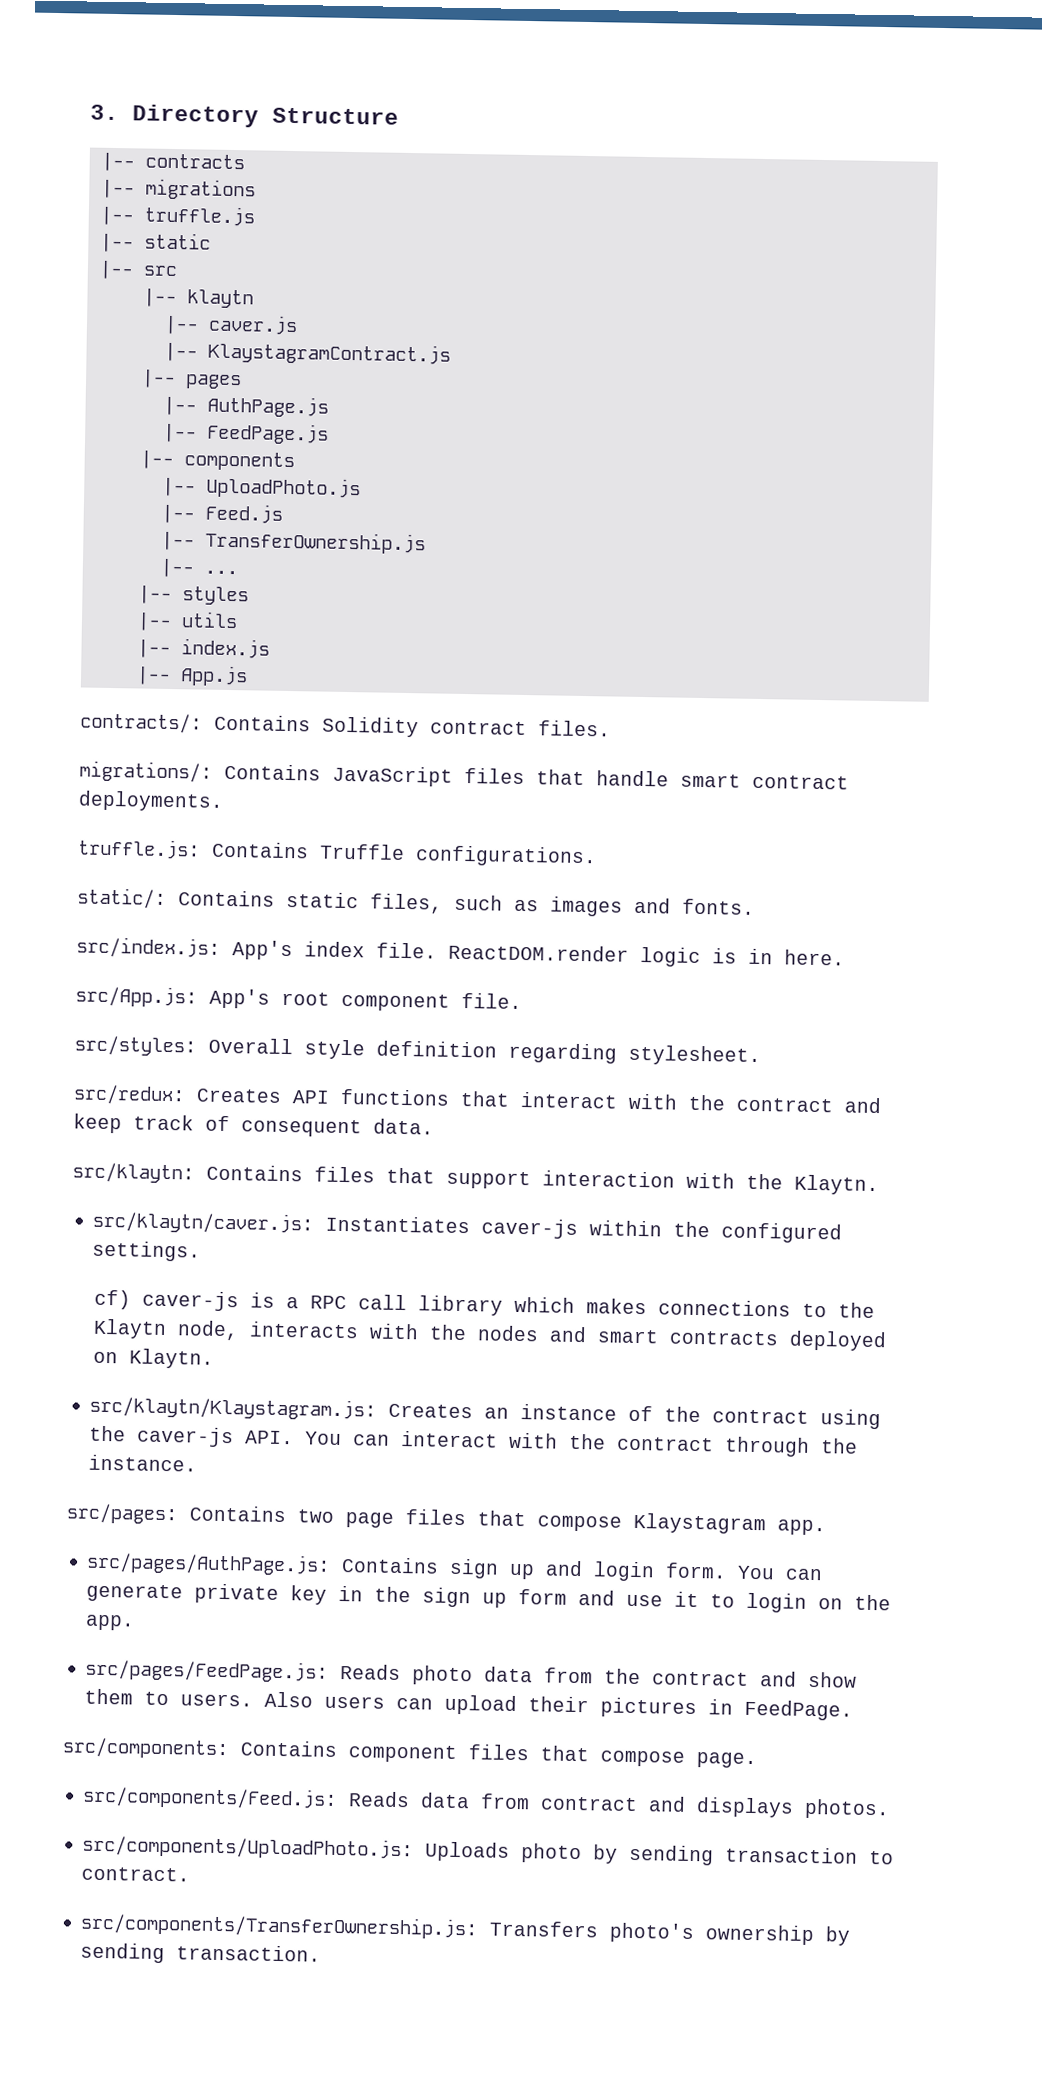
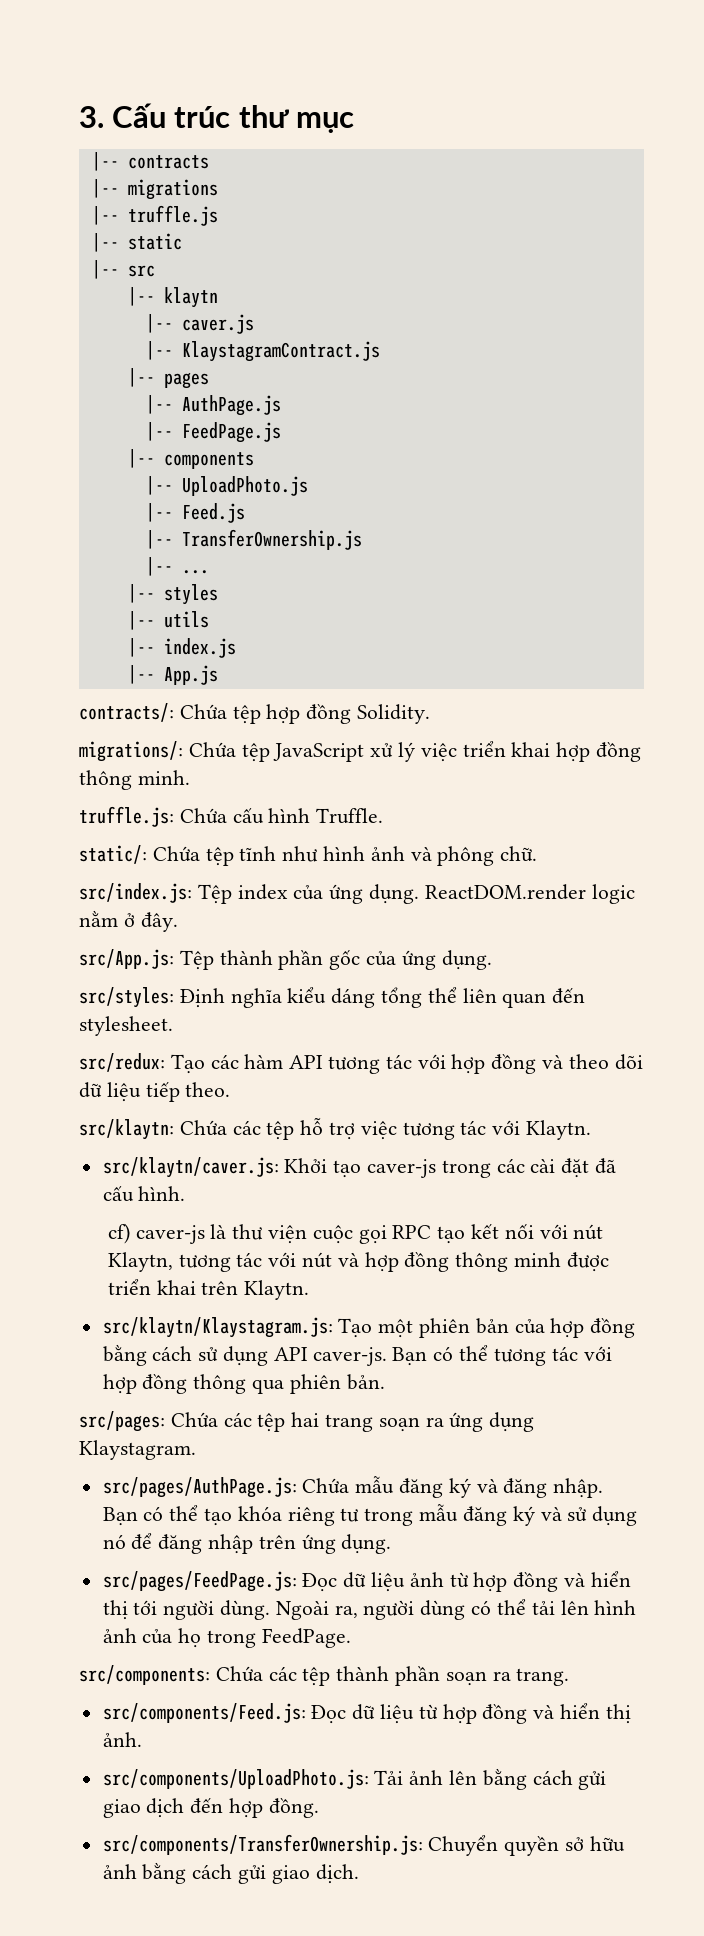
[132,104,399,128] Directory Structure -> [112,103,354,133] Cấu trúc thư mục
[214,714,611,738] [79,760,849,790] [78,790,224,812] [77,838,597,868] [77,887,755,917] [76,936,845,968] [75,985,522,1012] [74,1035,761,1067] [73,1084,882,1114] [73,1113,434,1138] [72,1162,879,1196] [92,1210,843,1244] [92,1240,202,1262] [93,1289,875,1319] [92,1318,887,1352] [92,1348,214,1369] [89,1395,882,1430] [89,1425,859,1457] [88,1454,198,1472] [66,1503,826,1536] [86,1551,824,1582] [86,1583,892,1613] [85,1614,136,1631] [85,1658,858,1688] [84,1688,854,1721] [62,1737,757,1769] [82,1785,891,1820] [82,1834,895,1866] [81,1866,191,1882] [80,1912,851,1946] [80,1942,322,1964] Contains Solidity contract files. // migrations/: Contains JavaScript files that handle smart contract deployments. // truffle.js: Contains Truffle configurations. // static/: Contains static files, such as images and fonts. // src/index.js: App's index file. ReactDOM.render logic is in here. // src/App.js: App's root component file. // src/styles: Overall style definition regarding stylesheet. // src/redux: Creates API functions that interact with the contract and keep track of consequent data. // src/klaytn: Contains files that support interaction with the Klaytn. // src/klaytn/caver.js: Instantiates caver-js within the configured settings. // cf) caver-js is a RPC call library which makes connections to the Klaytn node, interacts with the nodes and smart contracts deployed on Klaytn. // src/klaytn/Klaystagram.js: Creates an instance of the contract using the caver-js API. You can interact with the contract through the instance. // src/pages: Contains two page files that compose Klaystagram app. // src/pages/AuthPage.js: Contains sign up and login form. You can generate private key in the sign up form and use it to login on the app. // src/pages/FeedPage.js: Reads photo data from the contract and show them to users. Also users can upload their pictures in FeedPage. // src/components: Contains component files that compose page. // src/components/Feed.js: Reads data from contract and displays photos. // src/components/UploadPhoto.js: Uploads photo by sending transaction to contract. // src/components/TransferOwnership.js: Transfers photo's ownership by sending transaction. -> [179,704,431,724] [79,741,642,762] [79,770,190,790] [79,806,384,827] [79,845,538,866] [79,883,635,904] [79,910,178,932] [79,949,492,970] [79,987,586,1008] [79,1016,173,1036] [79,1053,643,1074] [79,1082,231,1102] [79,1117,592,1140] [102,1157,617,1178] [102,1186,186,1202] [107,1223,604,1244] [107,1252,609,1272] [107,1279,310,1300] [102,1317,636,1338] [102,1344,612,1366] [102,1374,385,1394] [79,1411,535,1432] [79,1440,196,1460] [102,1476,604,1498] [102,1504,638,1526] [102,1533,392,1554] [102,1571,631,1592] [102,1599,637,1620] [102,1628,351,1648] [79,1665,570,1686] [102,1703,631,1724] [102,1732,142,1747] [102,1768,607,1790] [102,1798,319,1818] [102,1834,625,1856] [102,1862,359,1884] Chứa tệp hợp đồng Solidity. // migrations/: Chứa tệp JavaScript xử lý việc triển khai hợp đồng thông minh. // truffle.js: Chứa cấu hình Truffle. // static/: Chứa tệp tĩnh như hình ảnh và phông chữ. // src/index.js: Tệp index của ứng dụng. ReactDOM.render logic nằm ở đây. // src/App.js: Tệp thành phần gốc của ứng dụng. // src/styles: Định nghĩa kiểu dáng tổng thể liên quan đến stylesheet. // src/redux: Tạo các hàm API tương tác với hợp đồng và theo dõi dữ liệu tiếp theo. // src/klaytn: Chứa các tệp hỗ trợ việc tương tác với Klaytn. // src/klaytn/caver.js: Khởi tạo caver-js trong các cài đặt đã cấu hình. // cf) caver-js là thư viện cuộc gọi RPC tạo kết nối với nút Klaytn, tương tác với nút và hợp đồng thông minh được triển khai trên Klaytn. // src/klaytn/Klaystagram.js: Tạo một phiên bản của hợp đồng bằng cách sử dụng API caver-js. Bạn có thể tương tác với hợp đồng thông qua phiên bản. // src/pages: Chứa các tệp hai trang soạn ra ứng dụng Klaystagram. // src/pages/AuthPage.js: Chứa mẫu đăng ký và đăng nhập. Bạn có thể tạo khóa riêng tư trong mẫu đăng ký và sử dụng nó để đăng nhập trên ứng dụng. // src/pages/FeedPage.js: Đọc dữ liệu ảnh từ hợp đồng và hiển thị tới người dùng. Ngoài ra, người dùng có thể tải lên hình ảnh của họ trong FeedPage. // src/components: Chứa các tệp thành phần soạn ra trang. // src/components/Feed.js: Đọc dữ liệu từ hợp đồng và hiển thị ảnh. // src/components/UploadPhoto.js: Tải ảnh lên bằng cách gửi giao dịch đến hợp đồng. // src/components/TransferOwnership.js: Chuyển quyền sở hữu ảnh bằng cách gửi giao dịch.

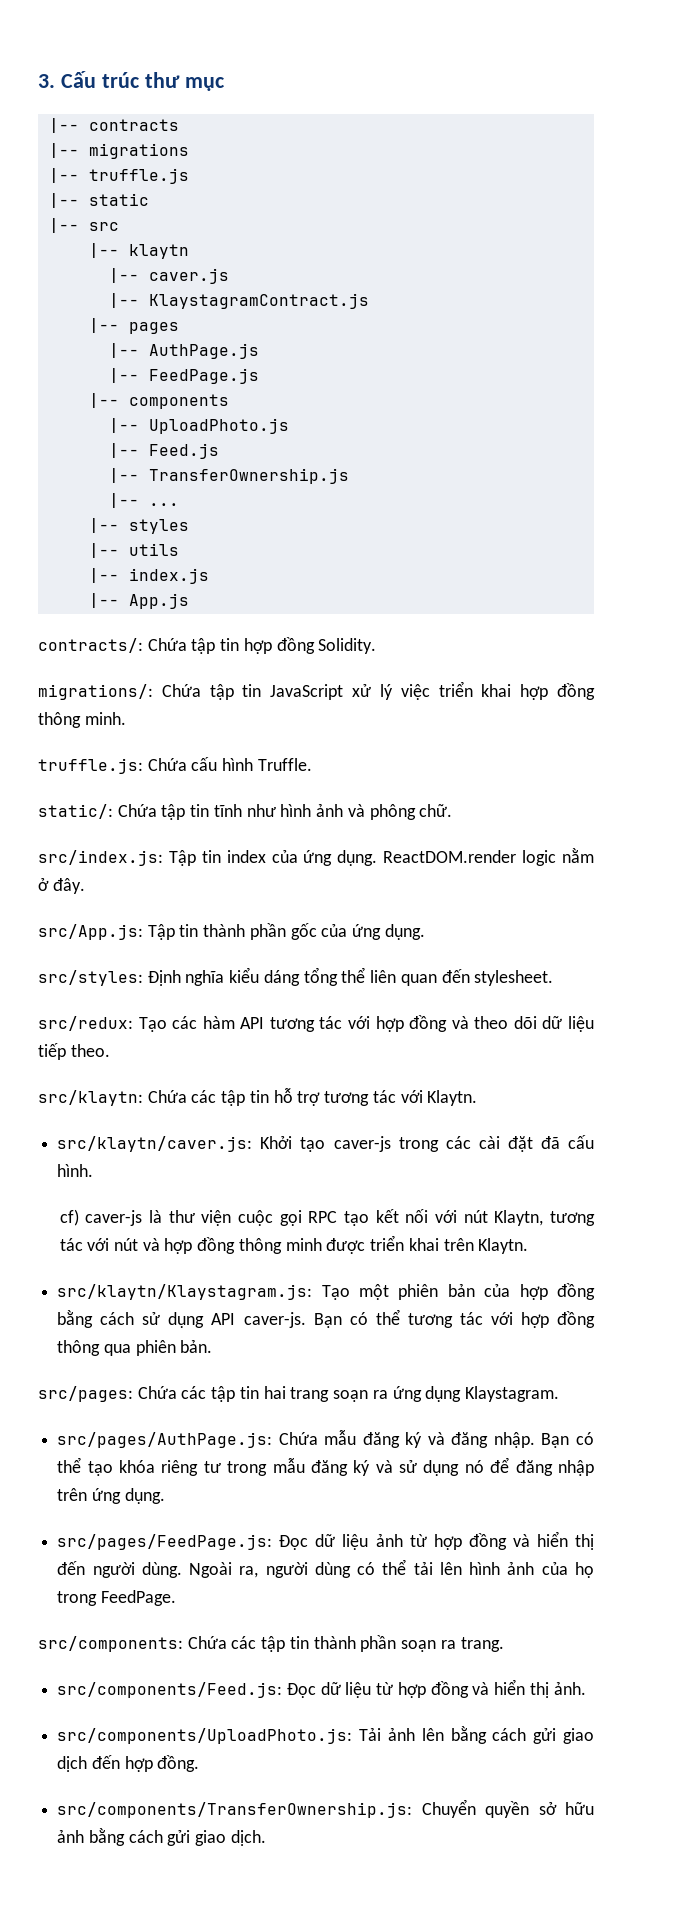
[232,705,261,724] tệp -> [191,638,240,654] tập tin
[241,743,270,762] tệp -> [209,684,262,700] tập tin
[205,847,234,866] tệp -> [161,804,210,820] tập tin
[197,884,232,904] Tệp -> [168,850,221,866] Tập tin
[179,950,214,970] Tệp -> [147,924,199,940] Tập tin
[266,1121,295,1140] tệp -> [221,1090,269,1106] tập tin
[360,1121,397,1140] việc -> (321, 1098) none
[257,1413,286,1432] tệp -> [211,1386,259,1402] tập tin
[133,1600,158,1615] tới -> [57,1561,86,1575] đến
[302,1667,331,1686] tệp -> [261,1636,309,1652] tập tin

